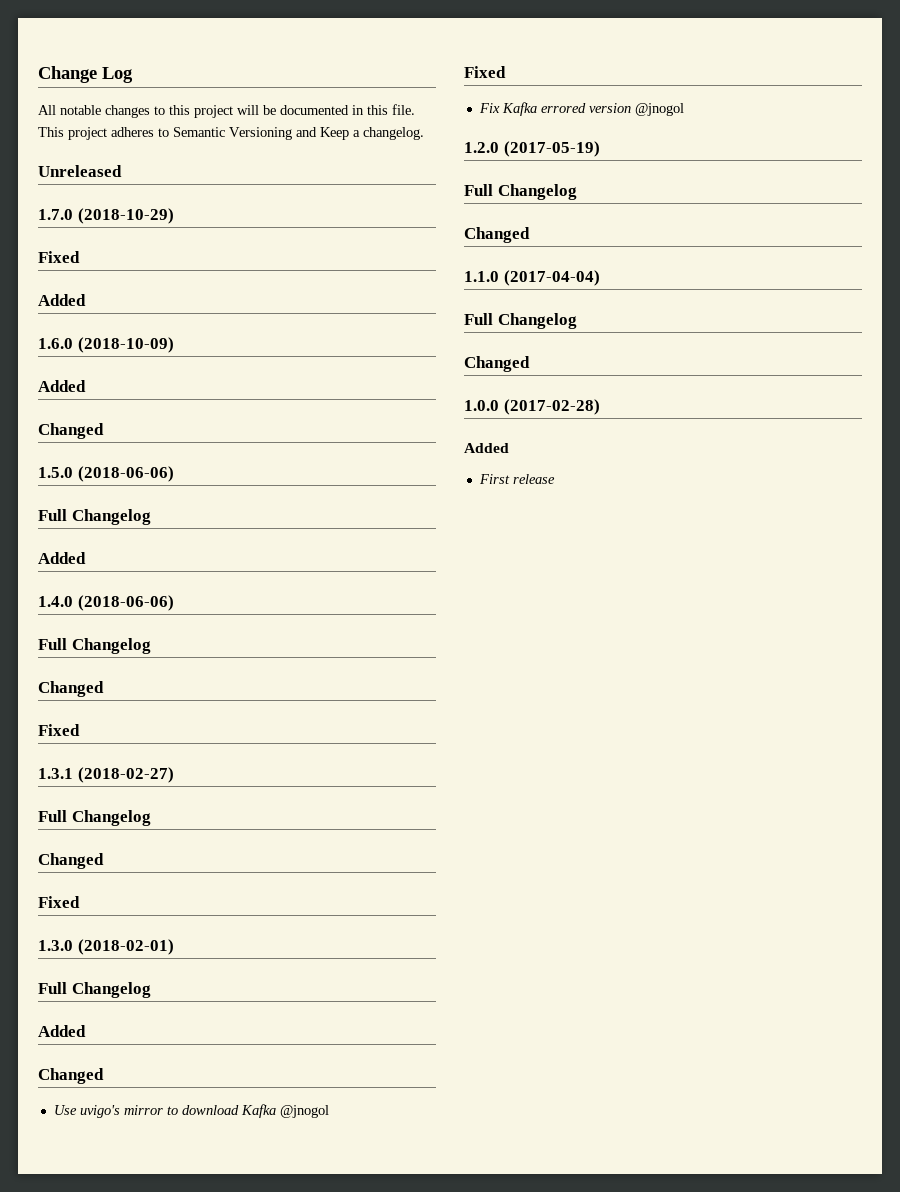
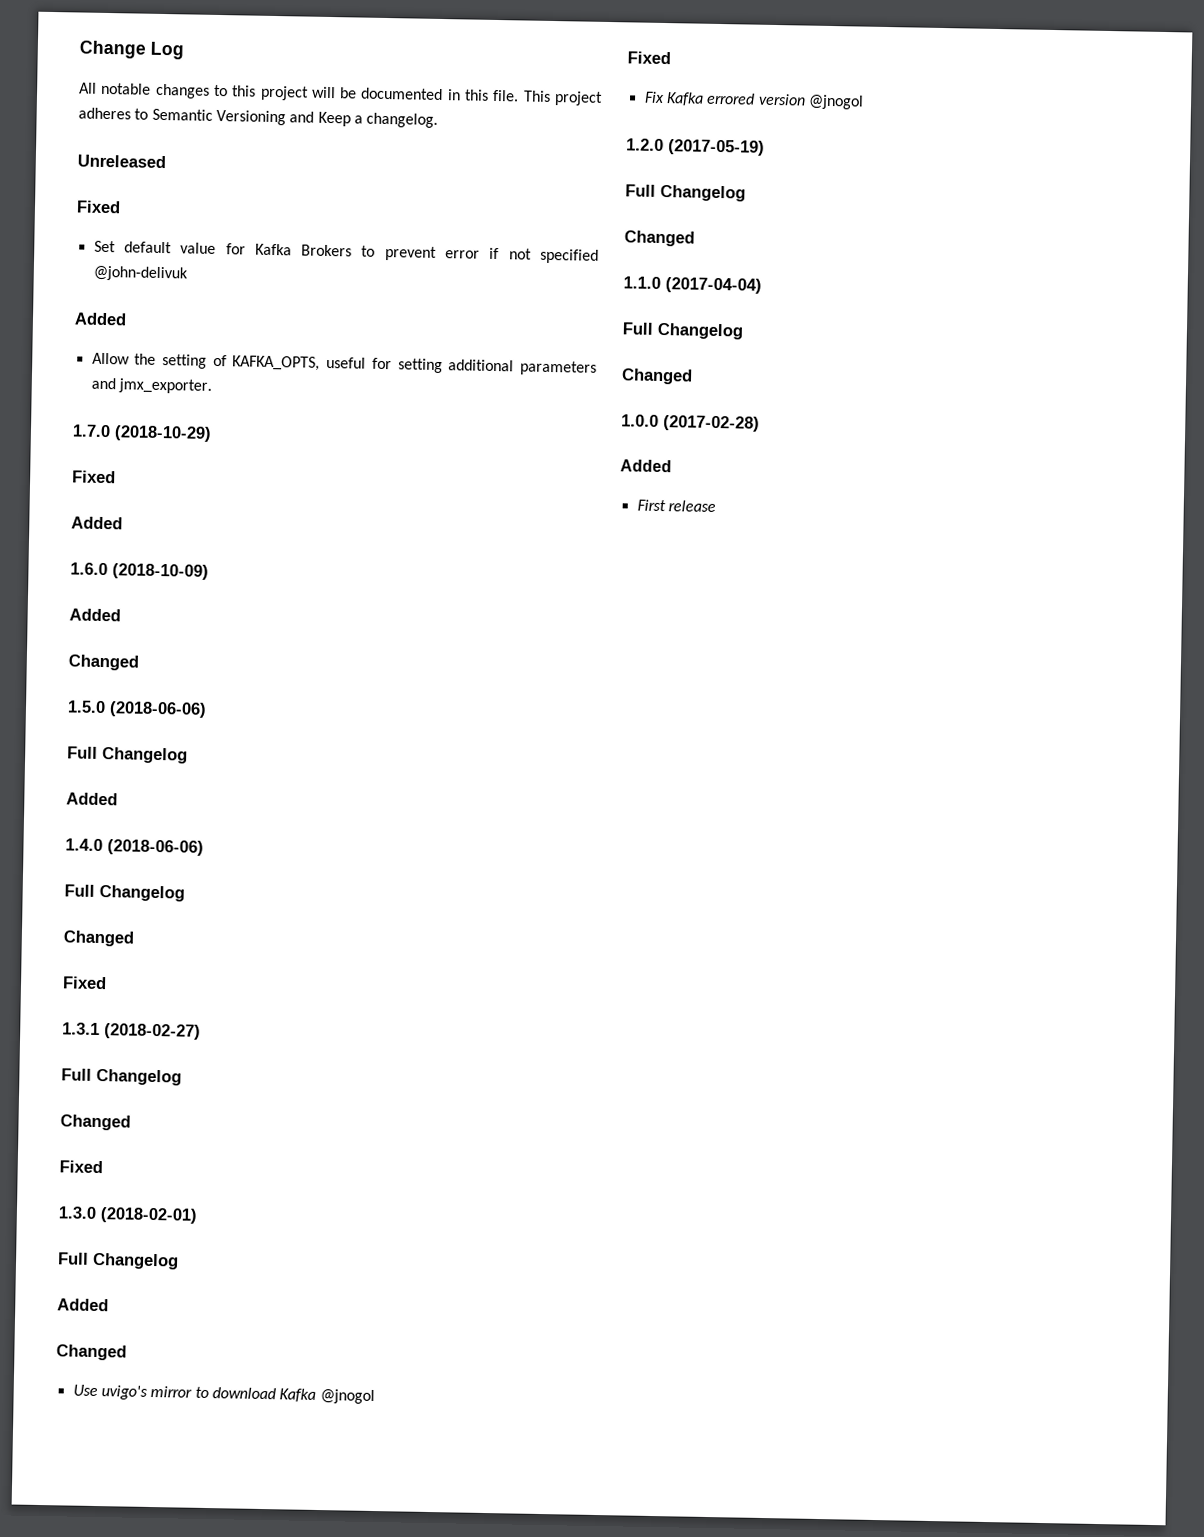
(122, 171) none -> [76,200,121,214] [93,240,599,264] [92,265,188,282] [74,312,127,326] [91,352,597,376] [90,377,212,394] // Fixed // Set default value for Kafka Brokers to prevent error if not specified @john-delivuk // Added // Allow the setting of KAFKA_OPTS, useful for setting additional parameters and jmx_exporter.

